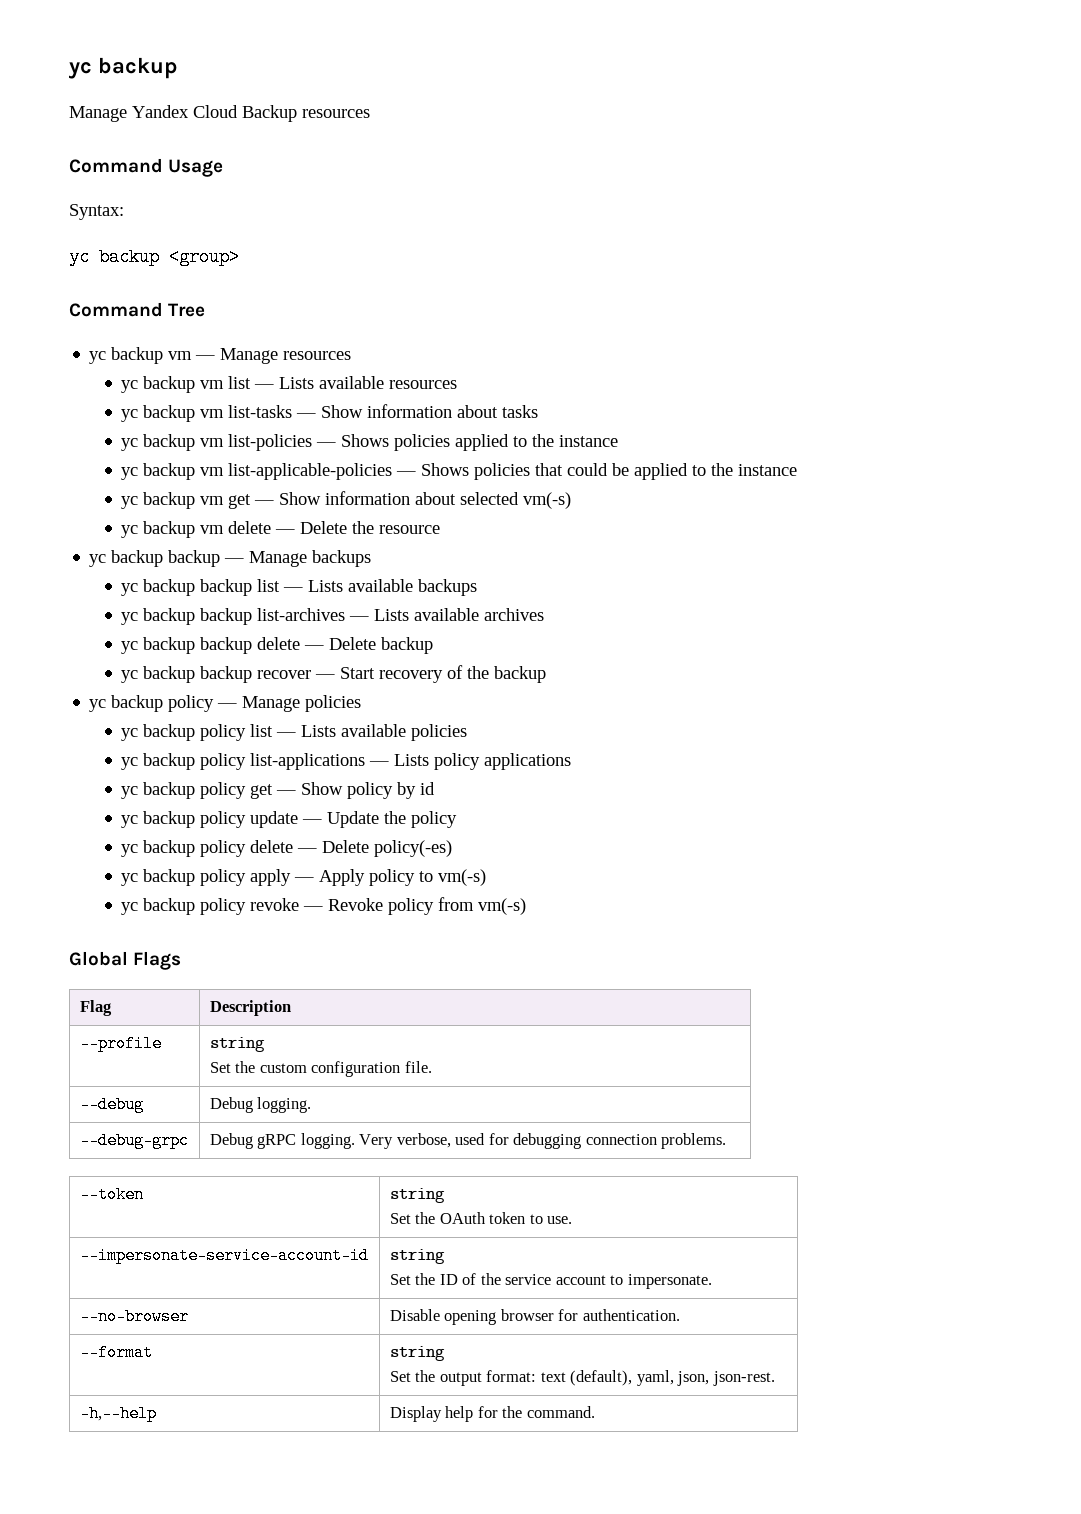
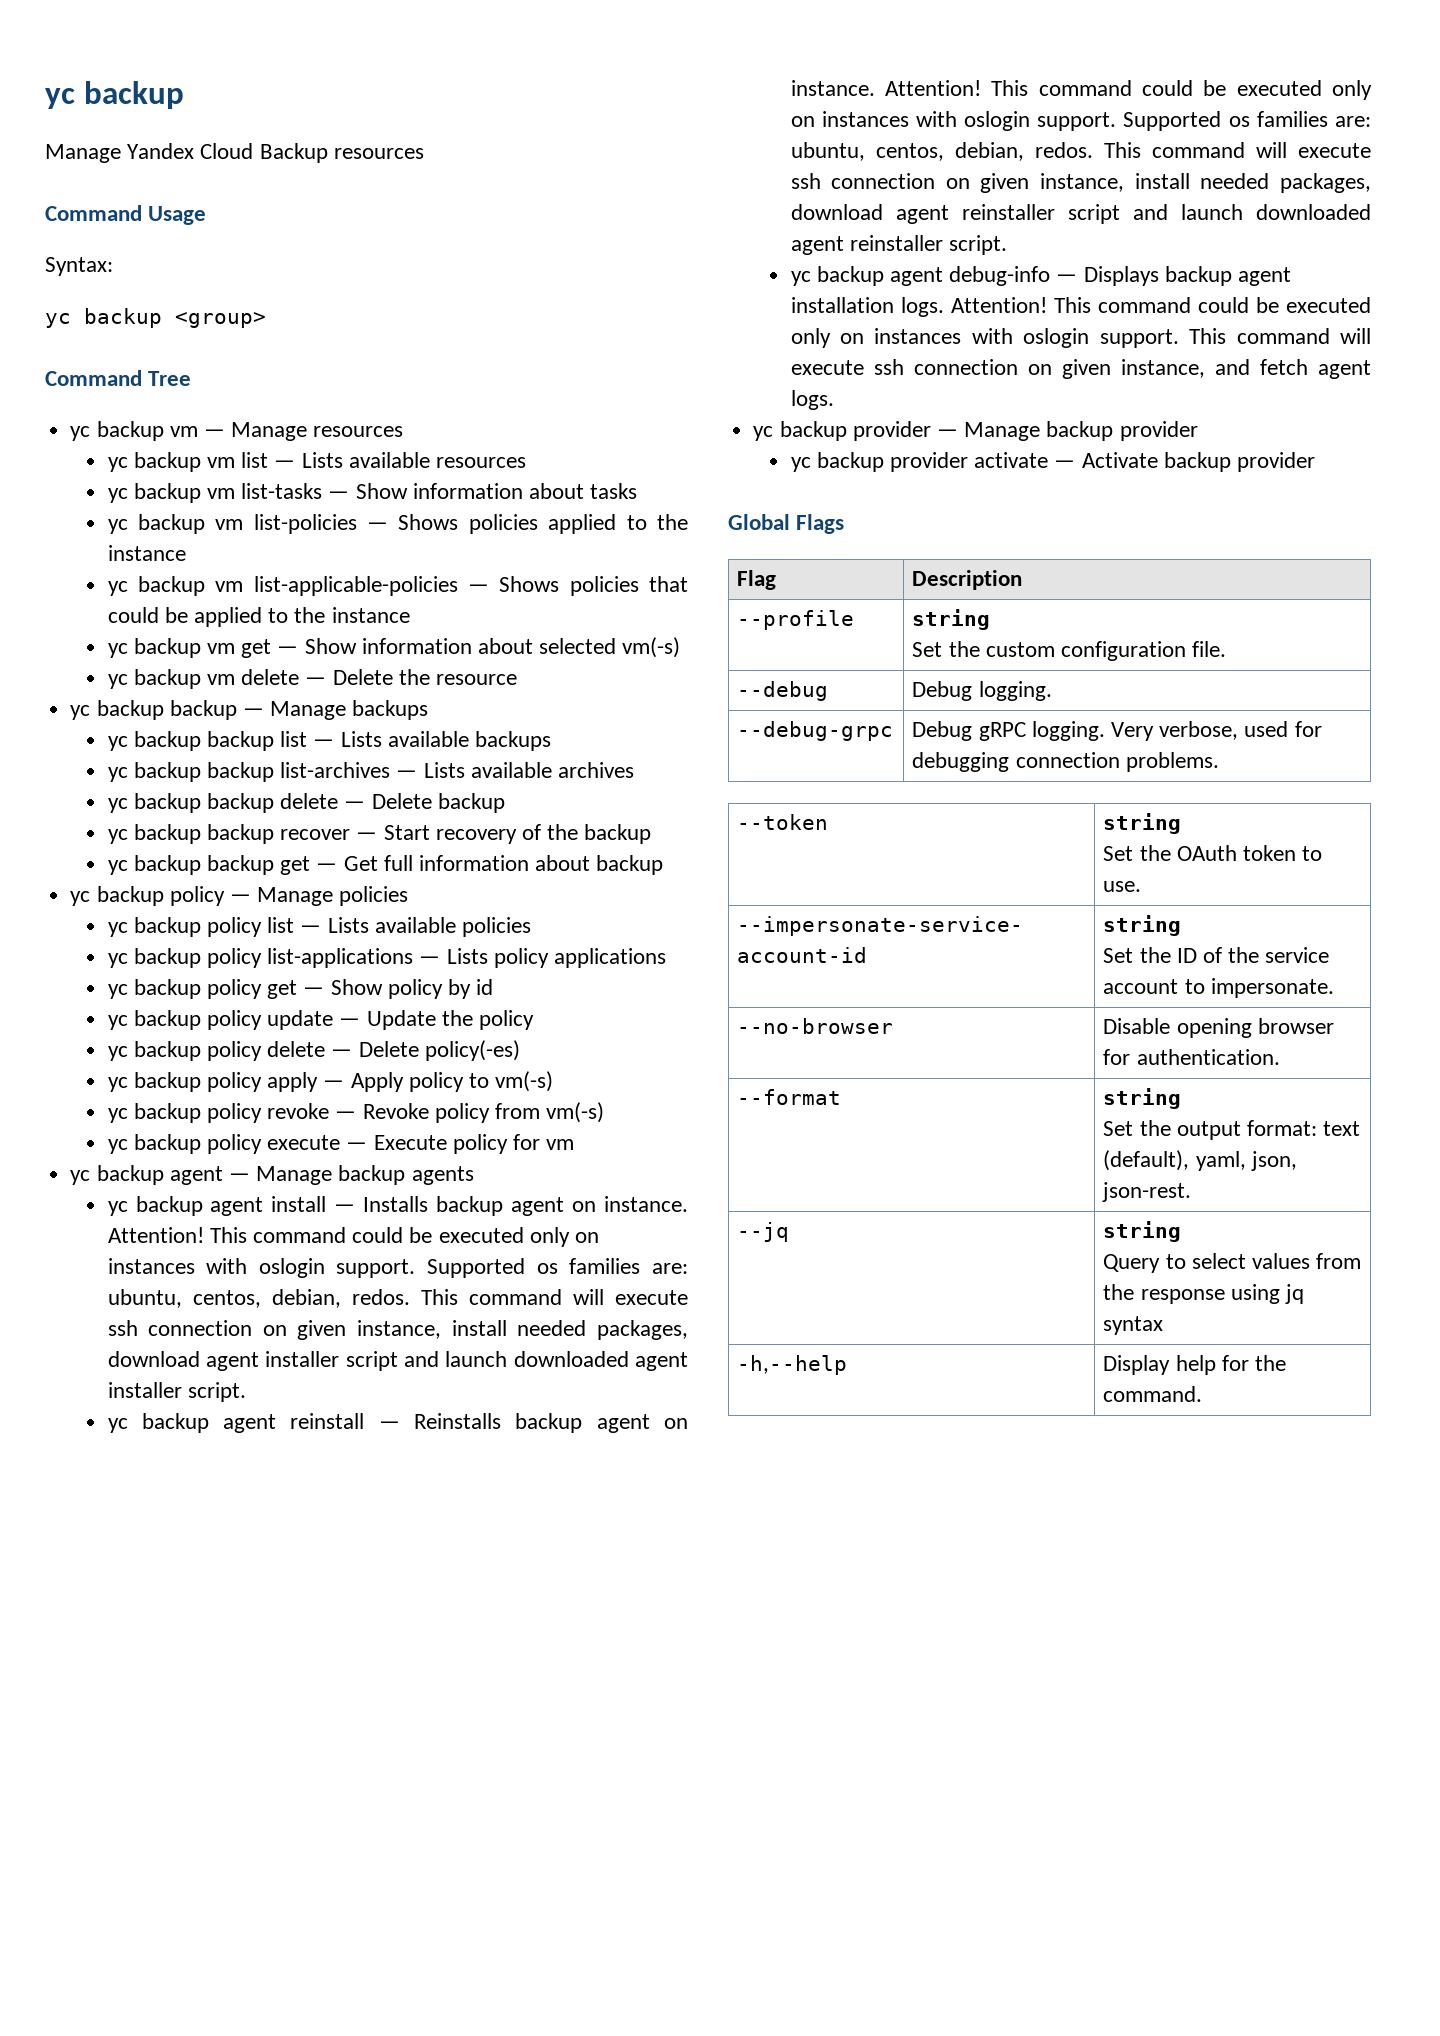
(547, 674) none -> [107,855,664,875] // yc backup backup get — Get full information about backup
(527, 906) none -> [107,1134,575,1154] [70,1165,474,1185] [107,1196,689,1216] [107,1227,600,1247] [107,1258,688,1278] [107,1289,688,1308] [107,1320,688,1340] [107,1351,688,1371] [107,1382,246,1402] [107,1413,688,1433] [790,80,1372,100] [790,111,1371,131] [790,142,1371,161] [790,173,1371,193] [790,204,1371,224] [790,235,1007,255] [790,266,1292,286] [790,297,1371,317] [790,328,1371,348] [790,359,1371,379] [790,390,834,410] [753,421,1198,441] [790,452,1316,472] // yc backup policy execute — Execute policy for vm // yc backup agent — Manage backup agents // yc backup agent install — Installs backup agent on instance. Attention! This command could be executed only on instances with oslogin support. Supported os families are: ubuntu, centos, debian, redos. This command will execute ssh connection on given instance, install needed packages, download agent installer script and launch downloaded agent installer script. // yc backup agent reinstall — Reinstalls backup agent on instance. Attention! This command could be executed only on instances with oslogin support. Supported os families are: ubuntu, centos, debian, redos. This command will execute ssh connection on given instance, install needed packages, download agent reinstaller script and launch downloaded agent reinstaller script. // yc backup agent debug-info — Displays backup agent installation logs. Attention! This command could be executed only on instances with oslogin support. This command will execute ssh connection on given instance, and fetch agent logs. // yc backup provider — Manage backup provider // yc backup provider activate — Activate backup provider
(775, 1378) none -> [737,1222,790,1242] [1103,1221,1182,1242] [1103,1253,1362,1273] [1103,1284,1305,1304] [1103,1316,1164,1335] // --jq | string // Query to select values from the response using jq syntax

